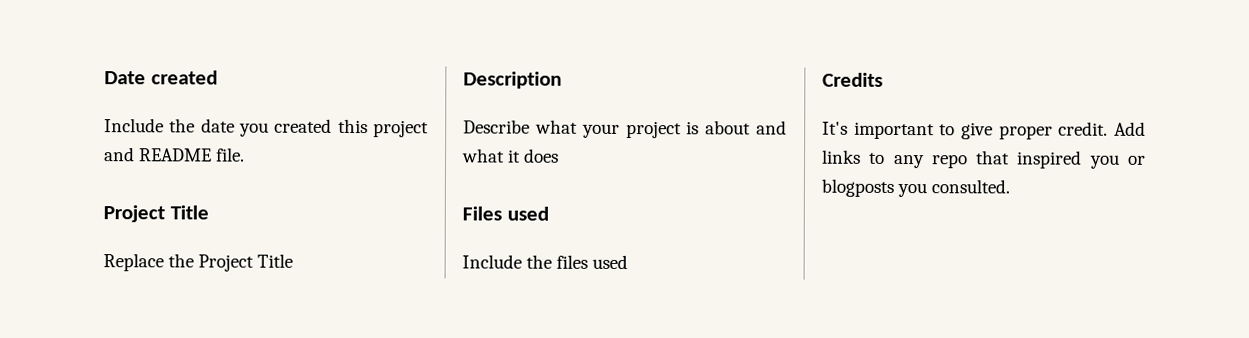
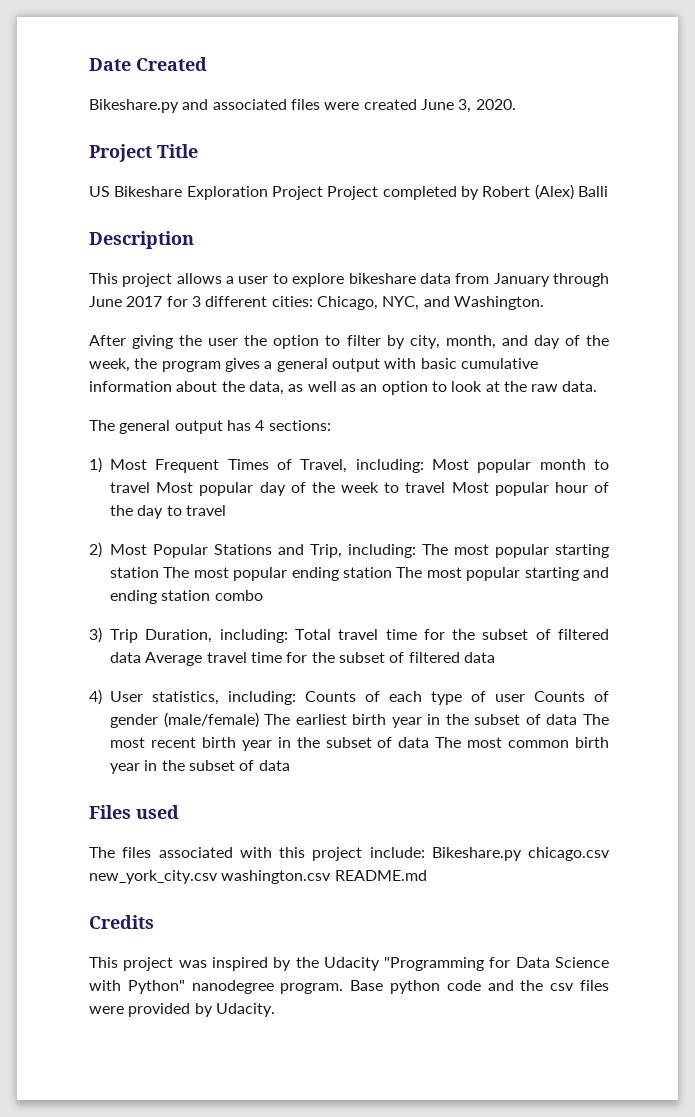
[150,70,218,85] [104,118,429,138] [104,147,246,162] [103,205,209,223] [103,253,294,272] [463,71,562,89] [463,119,787,139] [462,148,560,163] [462,206,549,221] [462,254,629,270] [822,72,883,87] [822,121,1146,140] [822,149,1146,169] [821,178,1011,198] created // Include the date you created this project and README file. // Project Title // Replace the Project Title // Description // Describe what your project is about and what it does // Files used // Include the files used // Credits // It's important to give proper credit. Add links to any repo that inspired you or blogposts you consulted. -> [136,57,207,71] [89,99,516,113] [89,144,198,162] [89,184,608,200] [89,231,194,249] [89,273,610,287] [89,296,544,310] [89,335,609,349] [89,358,538,372] [89,381,598,395] [89,420,331,434] [89,457,609,473] [110,482,609,496] [110,505,226,519] [89,542,609,558] [110,567,609,581] [110,590,263,604] [89,627,610,643] [110,652,495,666] [89,689,609,705] [110,712,610,728] [110,737,610,751] [110,760,290,774] [89,805,179,819] [89,847,610,861] [89,870,427,884] [89,915,154,929] [89,957,610,971] [89,980,610,994] [89,1003,275,1017] Created // Bikeshare.py and associated files were created June 3, 2020. // Project Title // US Bikeshare Exploration Project Project completed by Robert (Alex) Balli // Description // This project allows a user to explore bikeshare data from January through June 2017 for 3 different cities: Chicago, NYC, and Washington. // After giving the user the option to filter by city, month, and day of the week, the program gives a general output with basic cumulative information about the data, as well as an option to look at the raw data. // The general output has 4 sections: // 1) Most Frequent Times of Travel, including: Most popular month to travel Most popular day of the week to travel Most popular hour of the day to travel // 2) Most Popular Stations and Trip, including: The most popular starting station The most popular ending station The most popular starting and ending station combo // 3) Trip Duration, including: Total travel time for the subset of filtered data Average travel time for the subset of filtered data // 4) User statistics, including: Counts of each type of user Counts of gender (male/female) The earliest birth year in the subset of data The most recent birth year in the subset of data The most common birth year in the subset of data // Files used // The files associated with this project include: Bikeshare.py chicago.csv new_york_city.csv washington.csv README.md // Credits // This project was inspired by the Udacity "Programming for Data Science with Python" nanodegree program. Base python code and the csv files were provided by Udacity.

